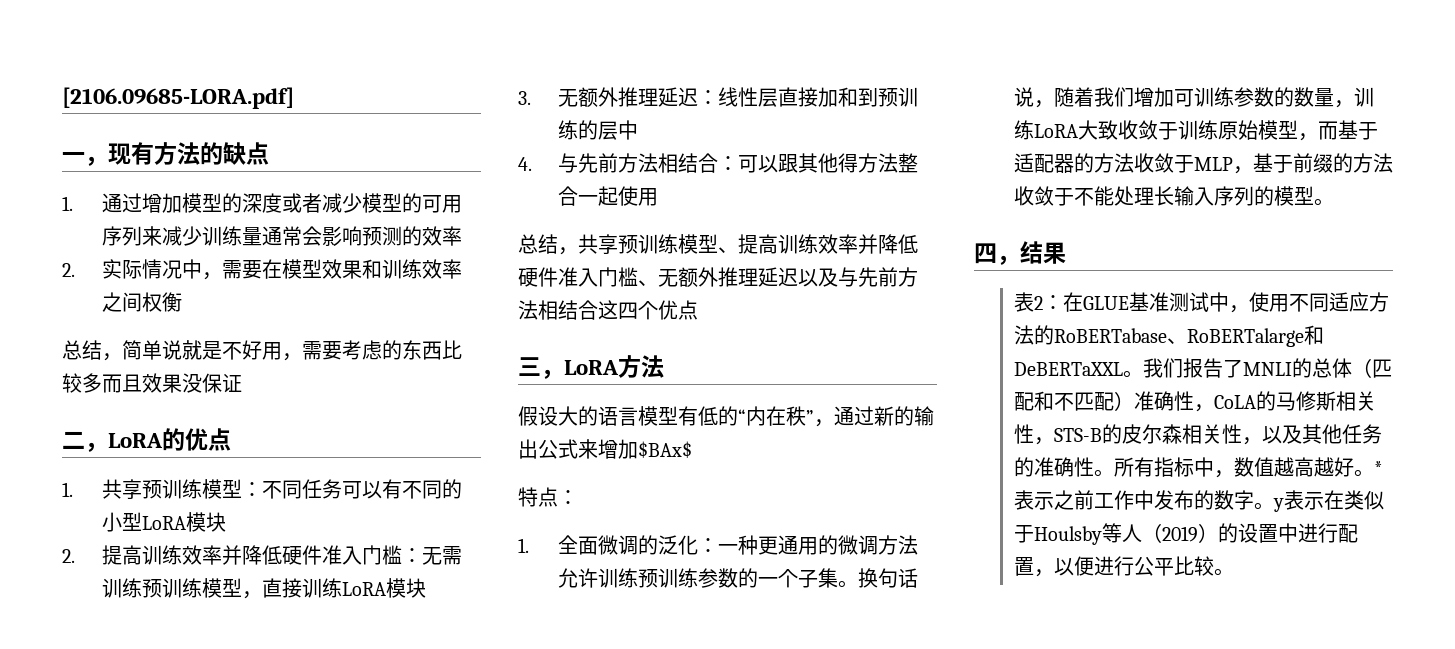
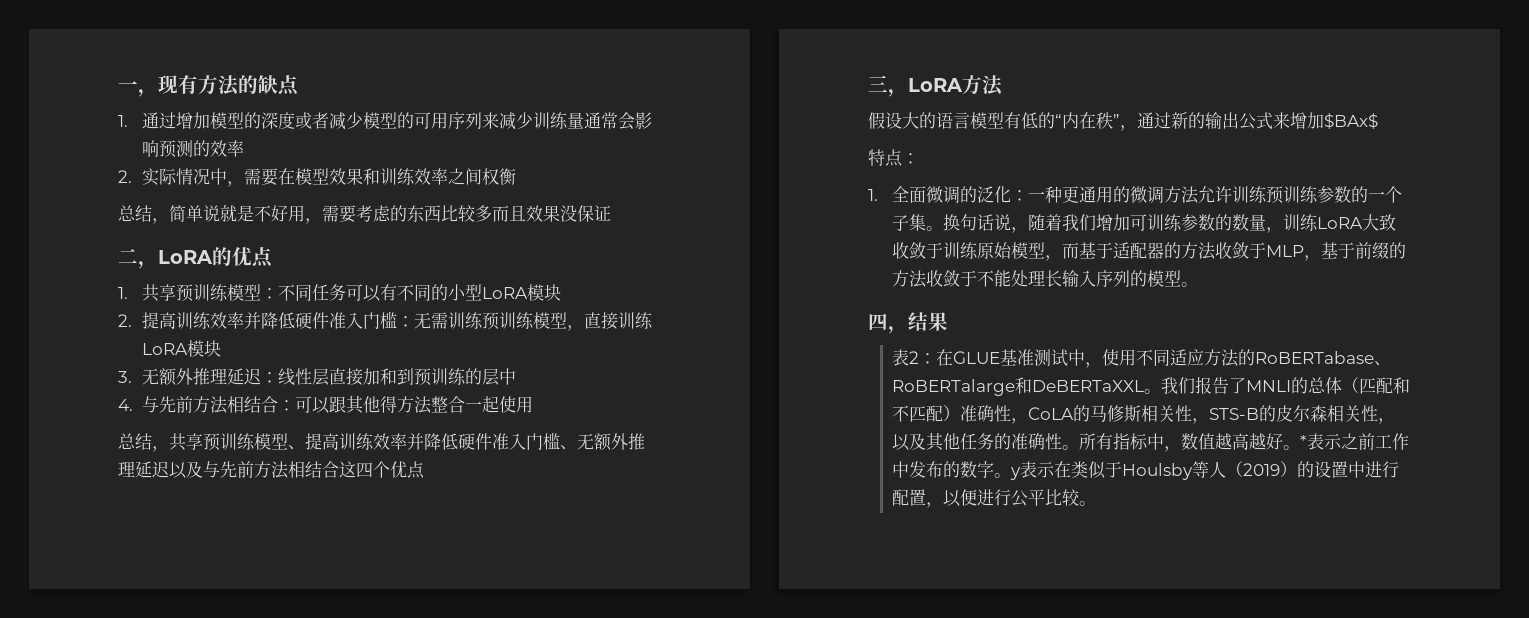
[62,87,294,109] [2106.09685-LORA.pdf] // -> (118, 86) none

